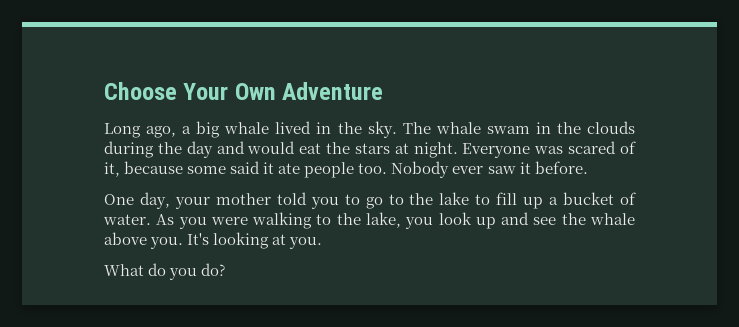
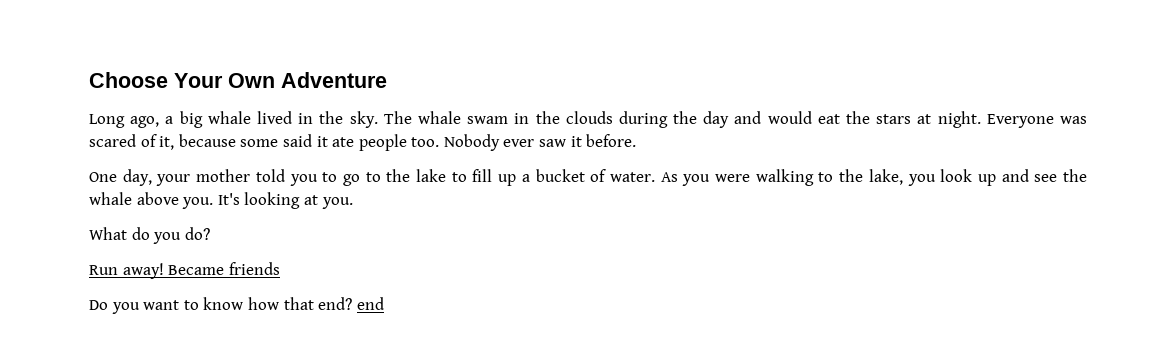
(226, 269) none -> [89,262,280,279] [89,297,384,314] // Run away! Became friends // Do you want to know how that end? end

